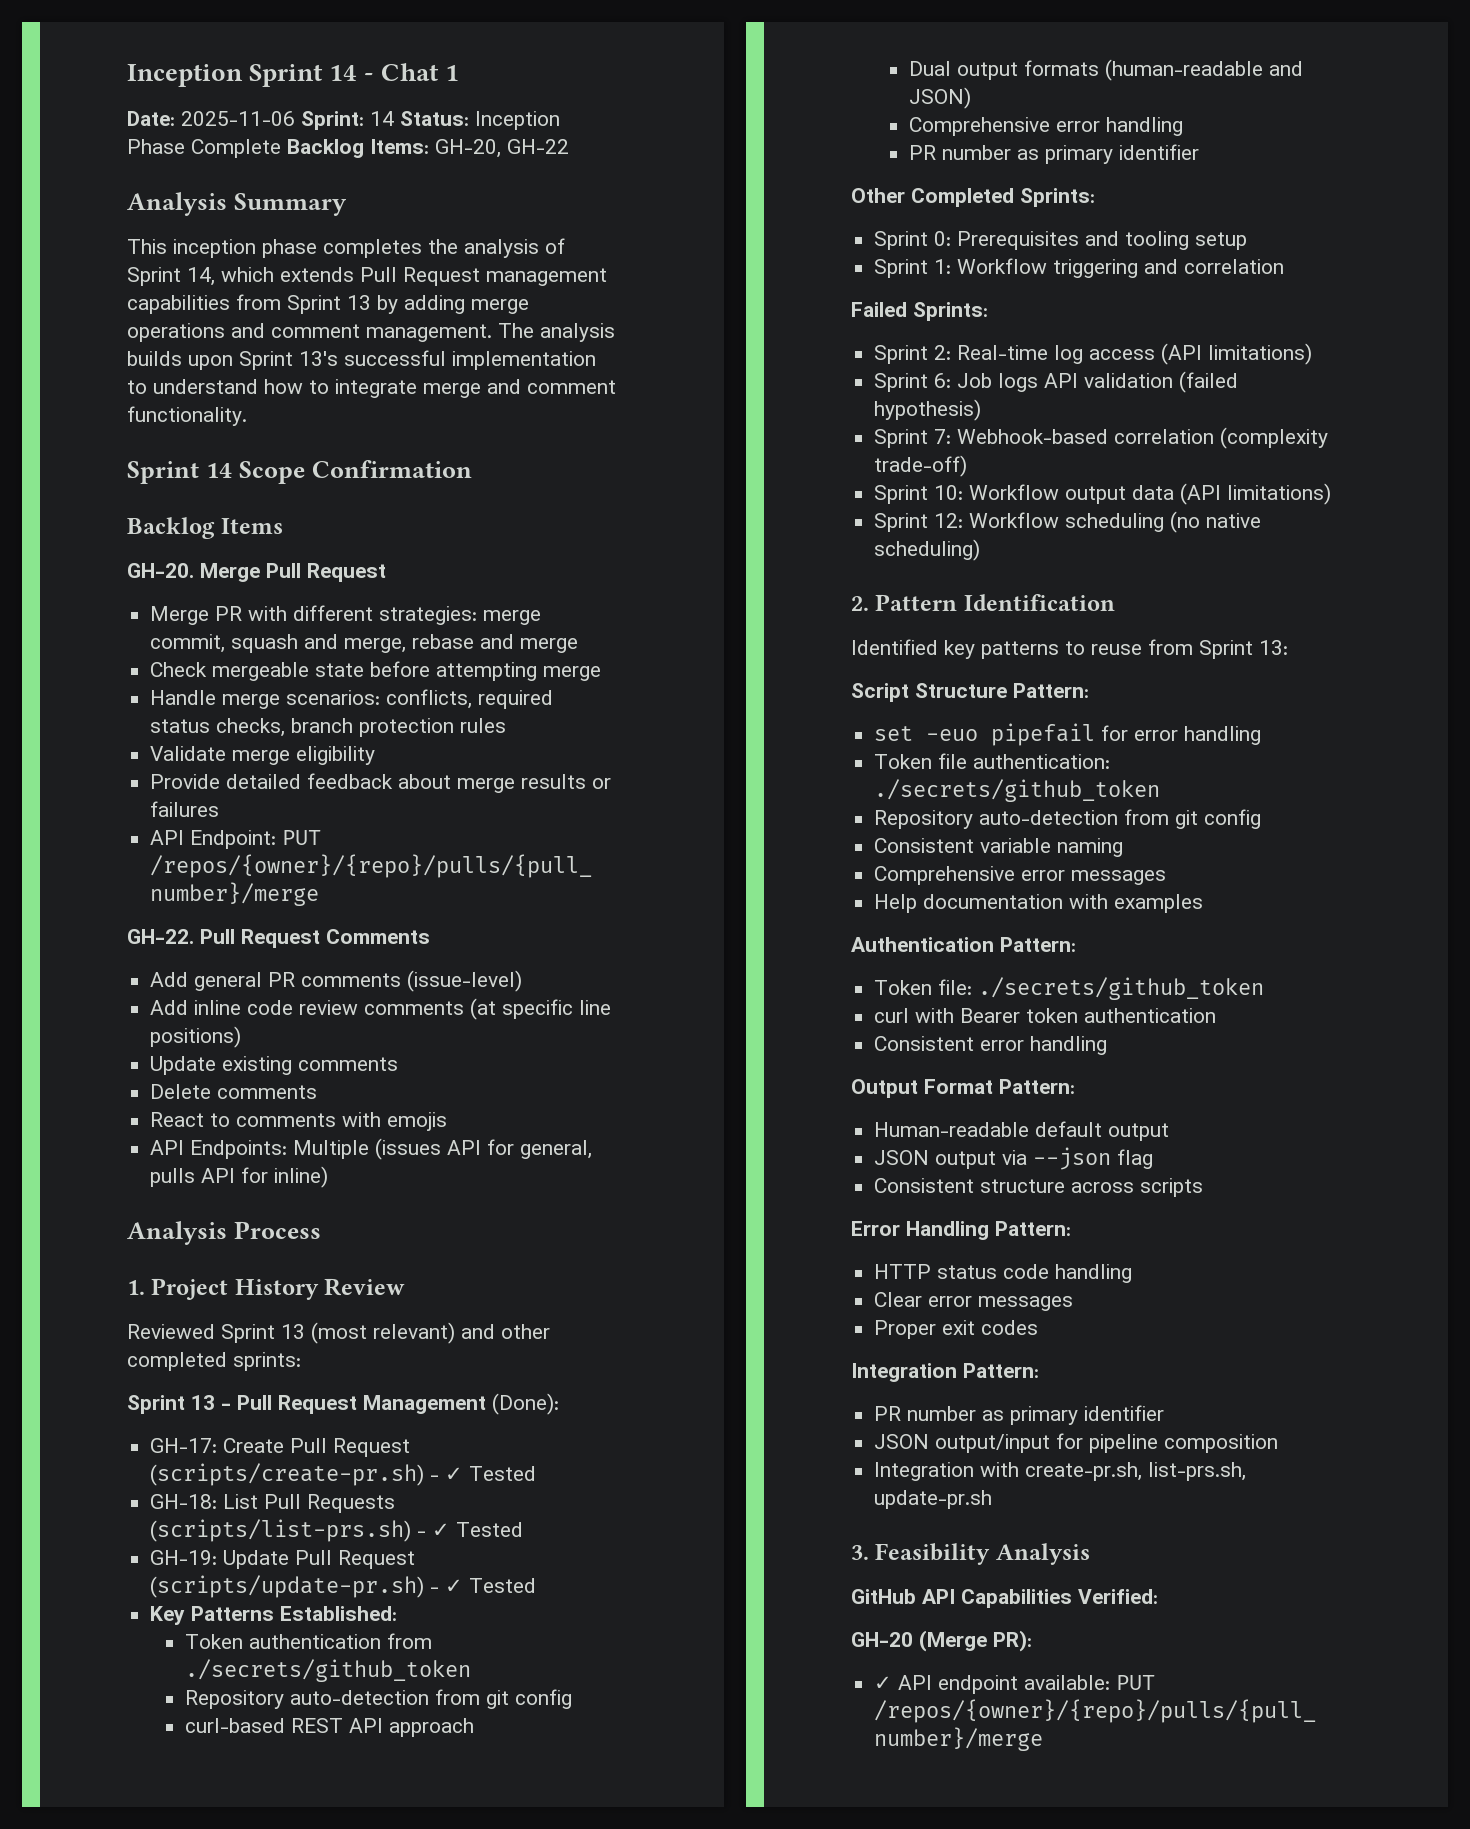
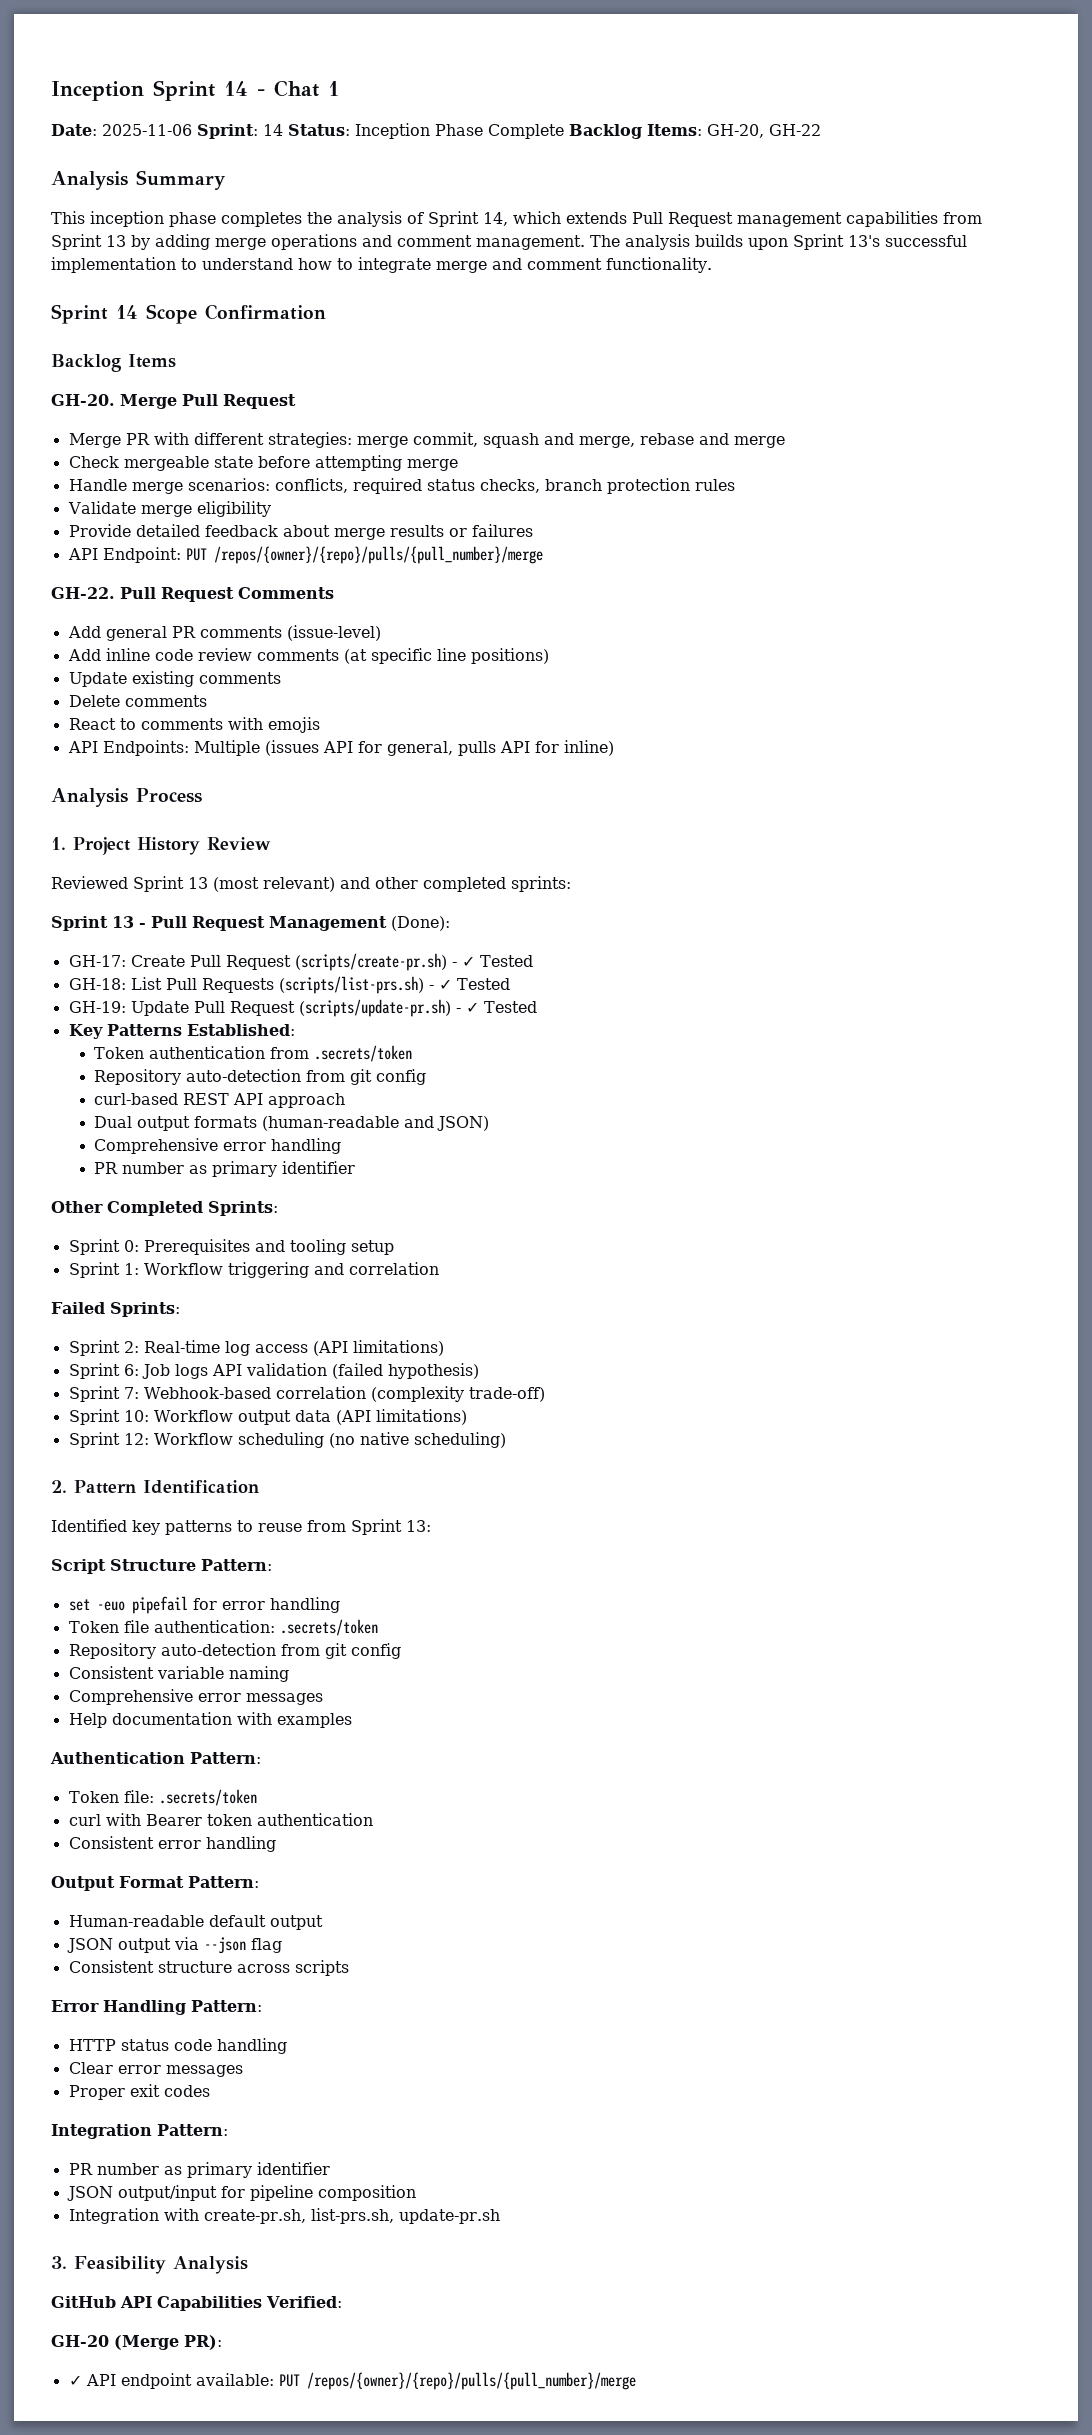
[184,1659,471,1682] ./secrets/github_token -> [314,1045,413,1062] .secrets/token
[874,779,1161,802] ./secrets/github_token -> [279,1619,378,1636] .secrets/token
[978,977,1265,1000] ./secrets/github_token -> [158,1789,257,1806] .secrets/token

